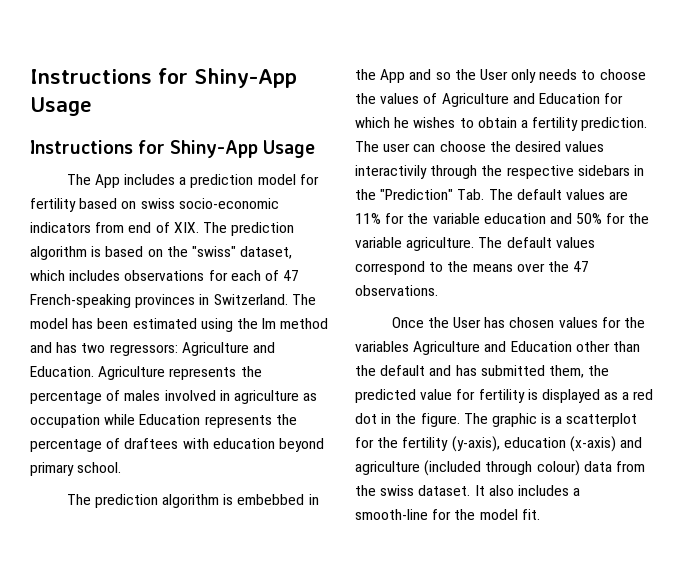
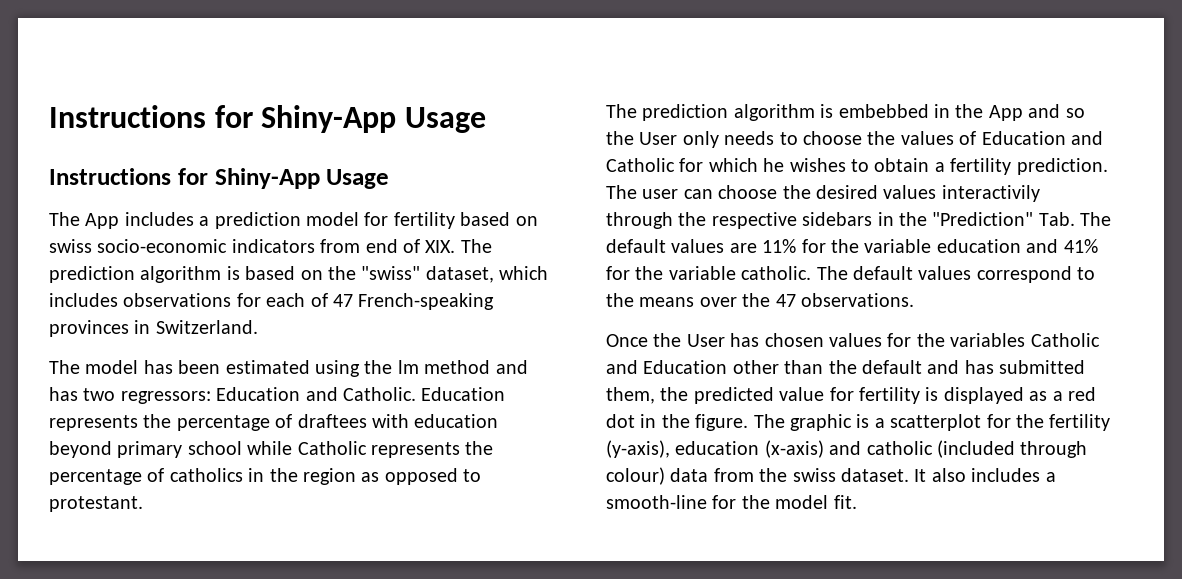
(288, 299) none -> (258, 327) //
[181,342,275,356] [30,366,262,380] [30,390,318,404] [30,414,136,428] Agriculture and Education. Agriculture represents the percentage of males involved in agriculture as occupation while -> [216,387,416,401] Education and Catholic.
[77,462,122,473] school. -> [187,441,494,458] [49,468,482,485] [49,496,143,512] school while Catholic represents the percentage of catholics in the region as opposed to protestant.
[441,93,600,107] Agriculture and Education -> [981,131,1103,145] [606,158,675,172] Education and Catholic
[576,213,650,224] [355,237,475,251] 50% for the variable agriculture. -> [1063,239,1098,253] [606,266,812,280] 41% for the variable catholic.
[413,341,481,355] Agriculture -> [1030,333,1100,347] Catholic
[355,461,420,475] agriculture -> [866,441,933,455] catholic

